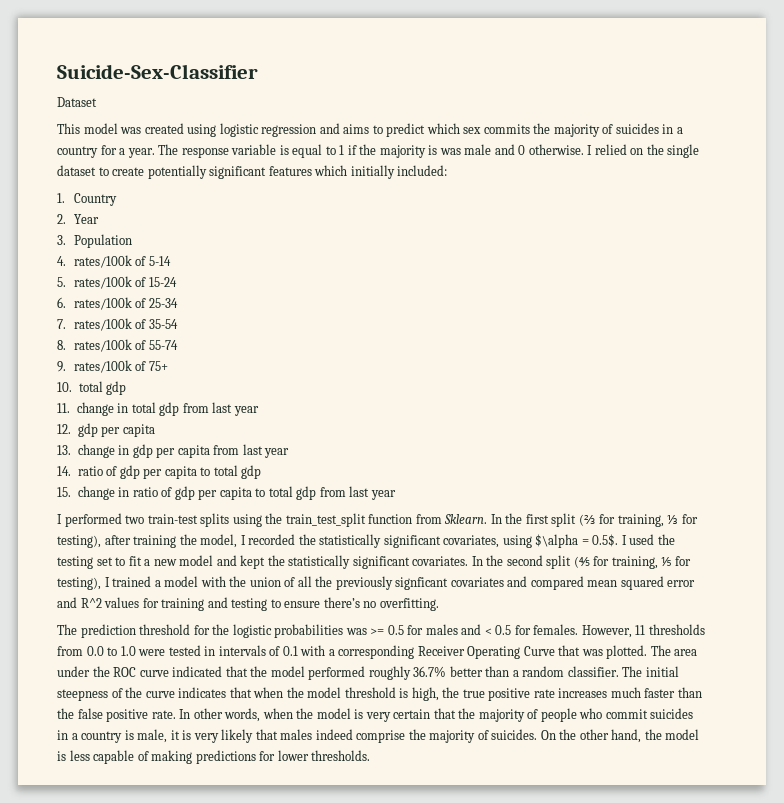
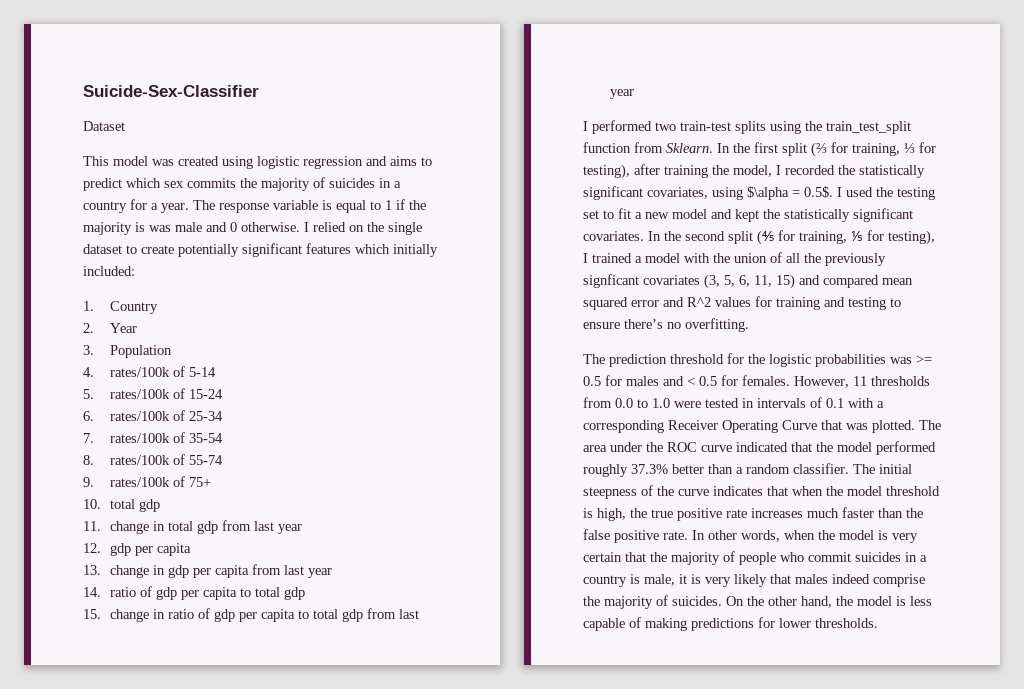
(504, 582) none -> [704,274,795,289] (3, 5, 6, 11, 15)
[413,666,447,677] 36.7% -> [631,464,668,474] 37.3%

